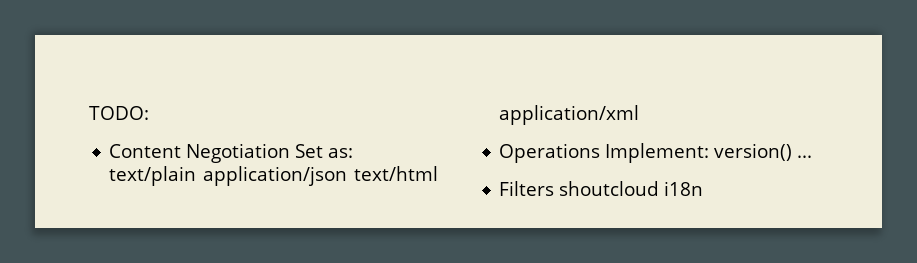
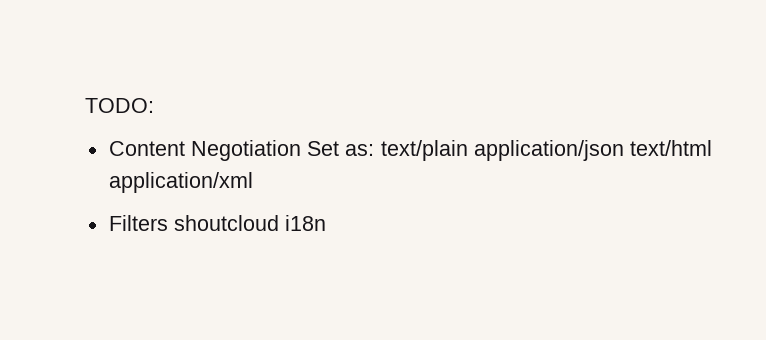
[499,143,813,163] // Operations Implement: version() ... -> (253, 182) none

